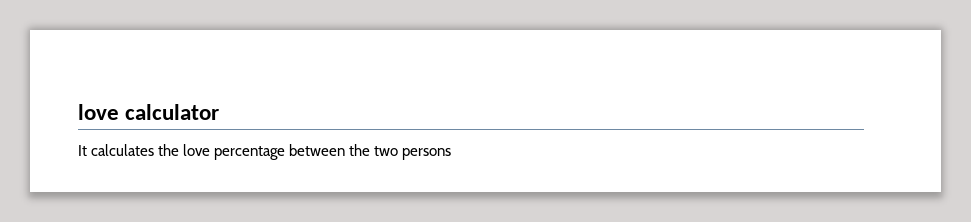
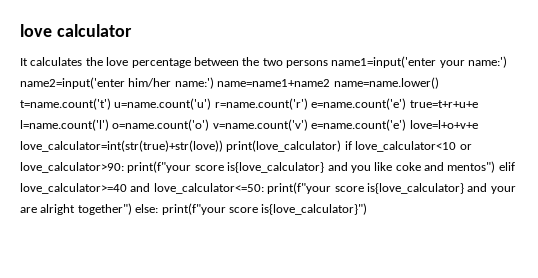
(452, 154) none -> [331,56,508,68] [20,77,439,89] [20,98,478,110] [20,119,478,131] [20,140,472,152] [20,161,515,173] [20,182,516,194] [20,203,368,215] name1=input('enter your name:') name2=input('enter him/her name:') name=name1+name2 name=name.lower() t=name.count('t') u=name.count('u') r=name.count('r') e=name.count('e') true=t+r+u+e l=name.count('l') o=name.count('o') v=name.count('v') e=name.count('e') love=l+o+v+e love_calculator=int(str(true)+str(love)) print(love_calculator) if love_calculator<10 or love_calculator>90: print(f"your score is{love_calculator} and you like coke and mentos") elif love_calculator>=40 and love_calculator<=50: print(f"your score is{love_calculator} and your are alright together") else: print(f"your score is{love_calculator}")

